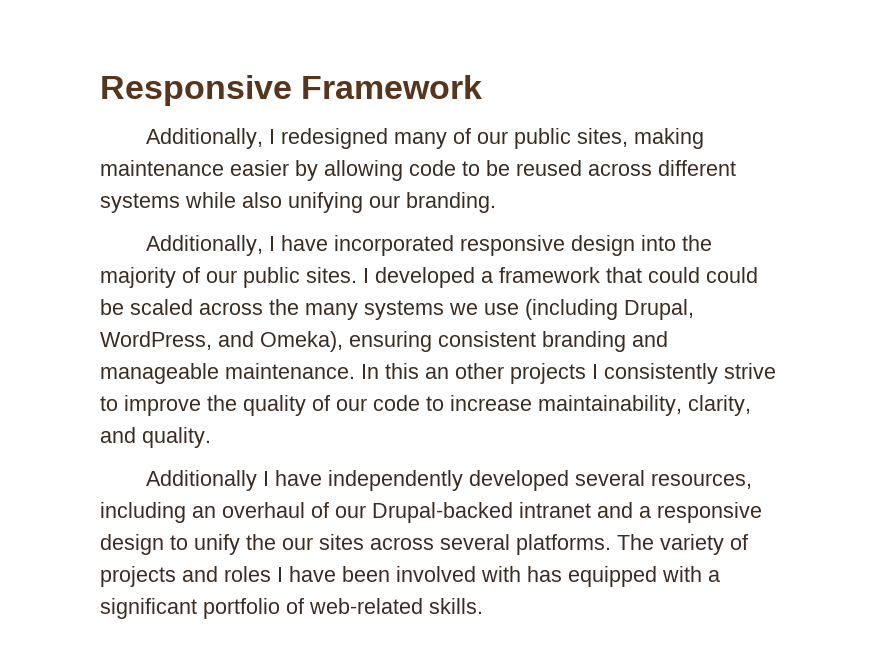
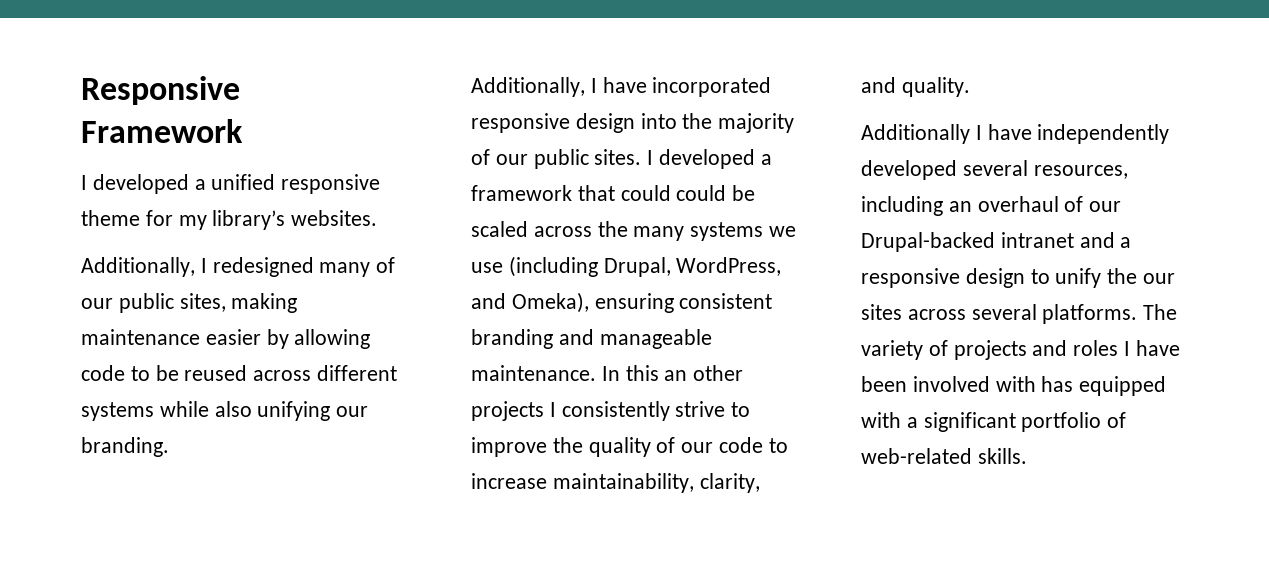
(483, 87) none -> [81,174,381,194] [81,210,378,230] // I developed a unified responsive theme for my library’s websites.

